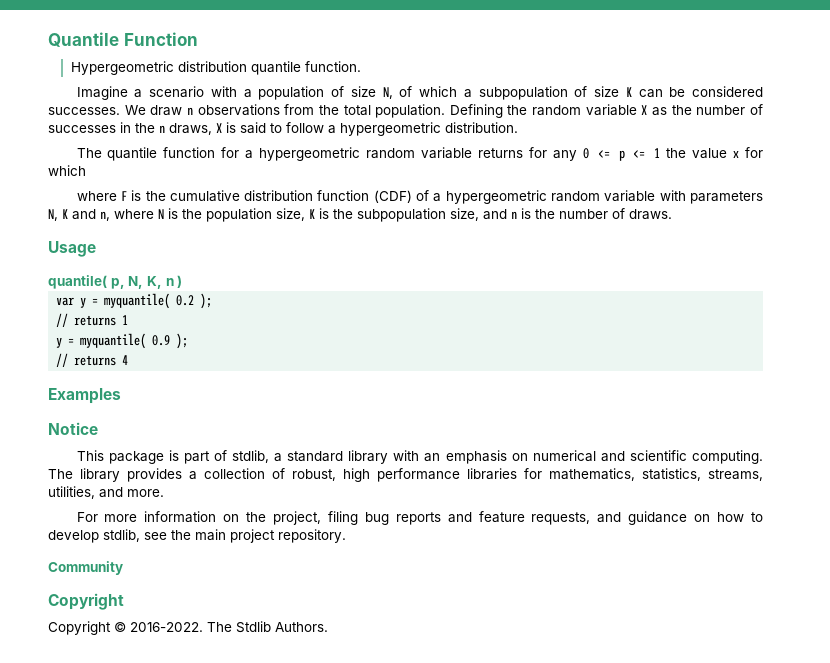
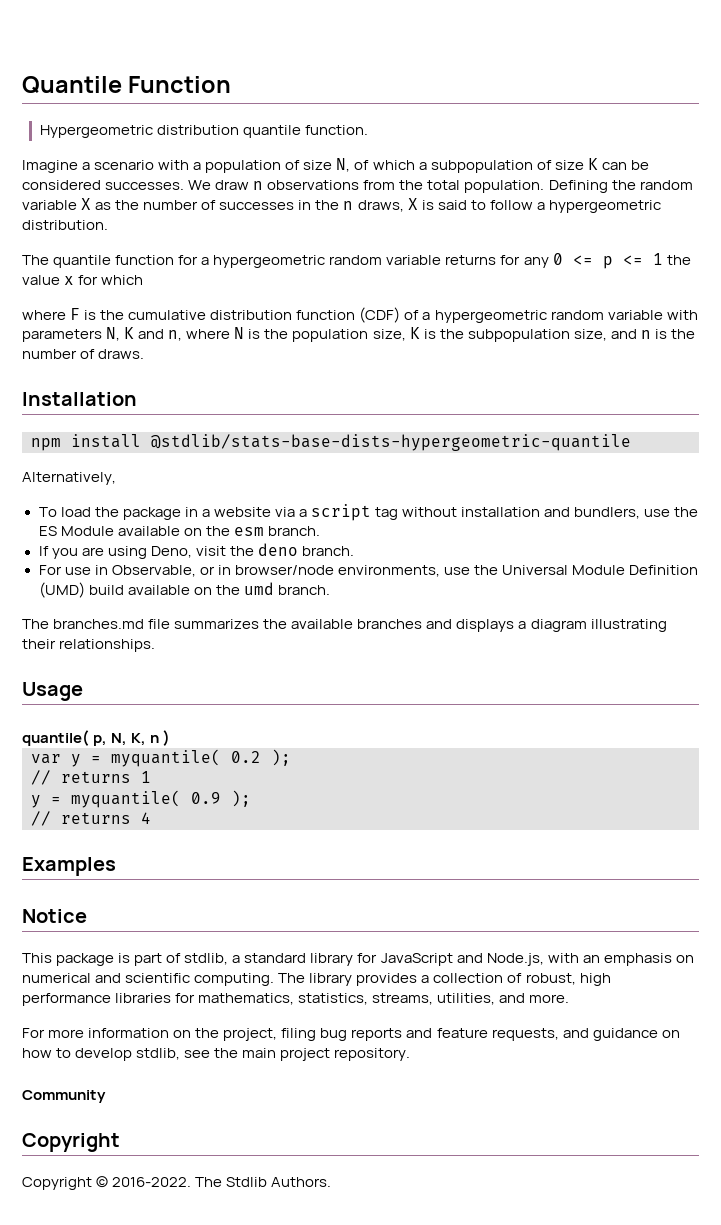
(672, 214) none -> [22,392,137,406] [31,434,631,451] [22,472,116,485] [38,504,699,521] [38,526,320,536] [38,543,354,559] [38,565,699,577] [38,582,330,598] [22,619,667,632] [22,639,156,652] // Installation // npm install @stdlib/stats-base-dists-hypergeometric-quantile // Alternatively, // To load the package in a website via a script tag without installation and bundlers, use the ES Module available on the esm branch. // If you are using Deno, visit the deno branch. // For use in Observable, or in browser/node environments, use the Universal Module Definition (UMD) build available on the umd branch. // The branches.md file summarizes the available branches and displays a diagram illustrating their relationships.
(389, 457) none -> [357,953,544,966] for JavaScript and Node.js,

